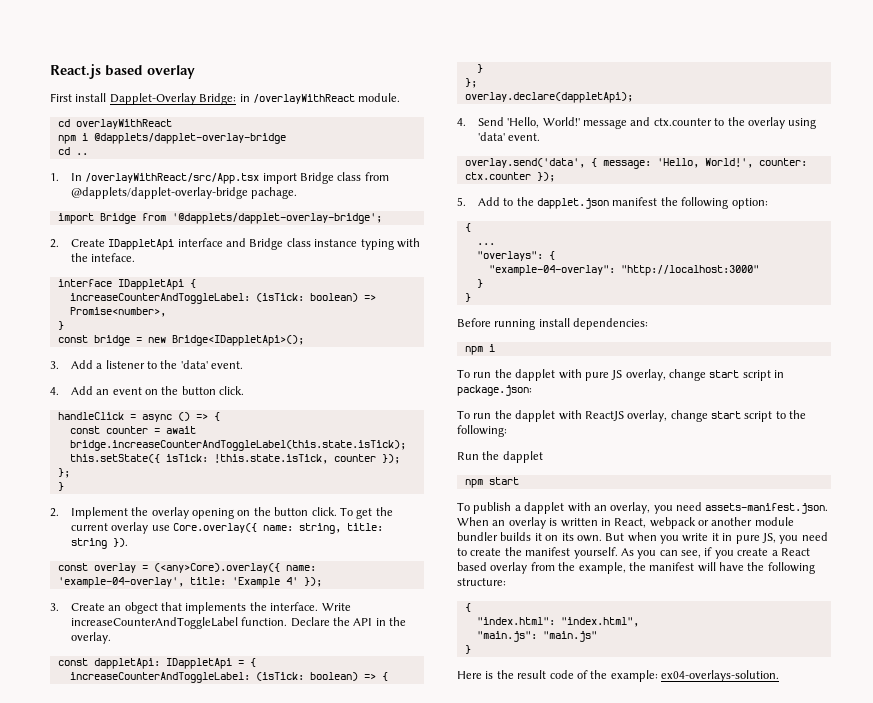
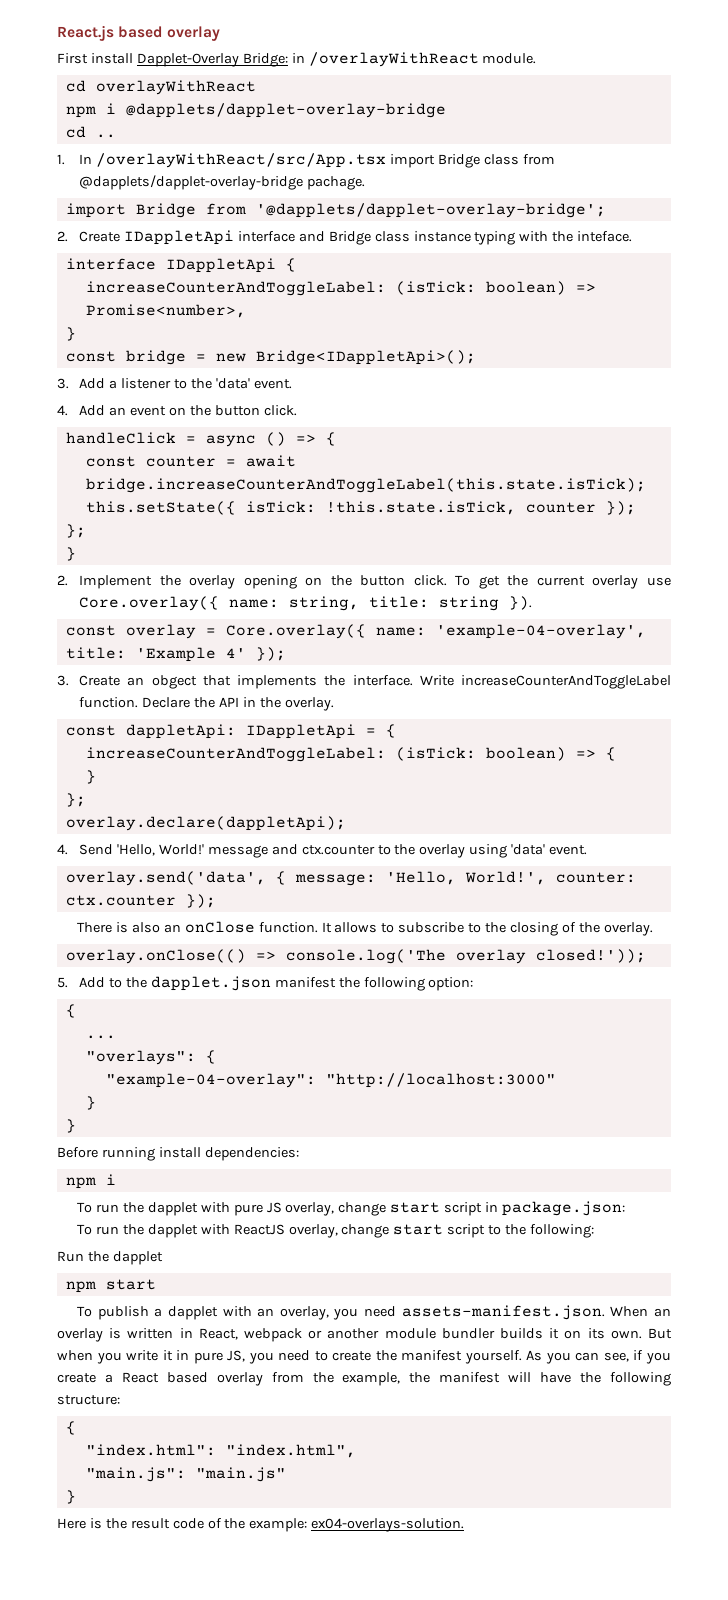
[153,563,280,573] (<any>Core).overlay({ -> [225,624,366,639] Core.overlay({
(555, 177) none -> [77,921,653,936] [65,949,646,964] // There is also an onClose function. It allows to subscribe to the closing of the overlay. // overlay.onClose(() => console.log('The overlay closed!'));

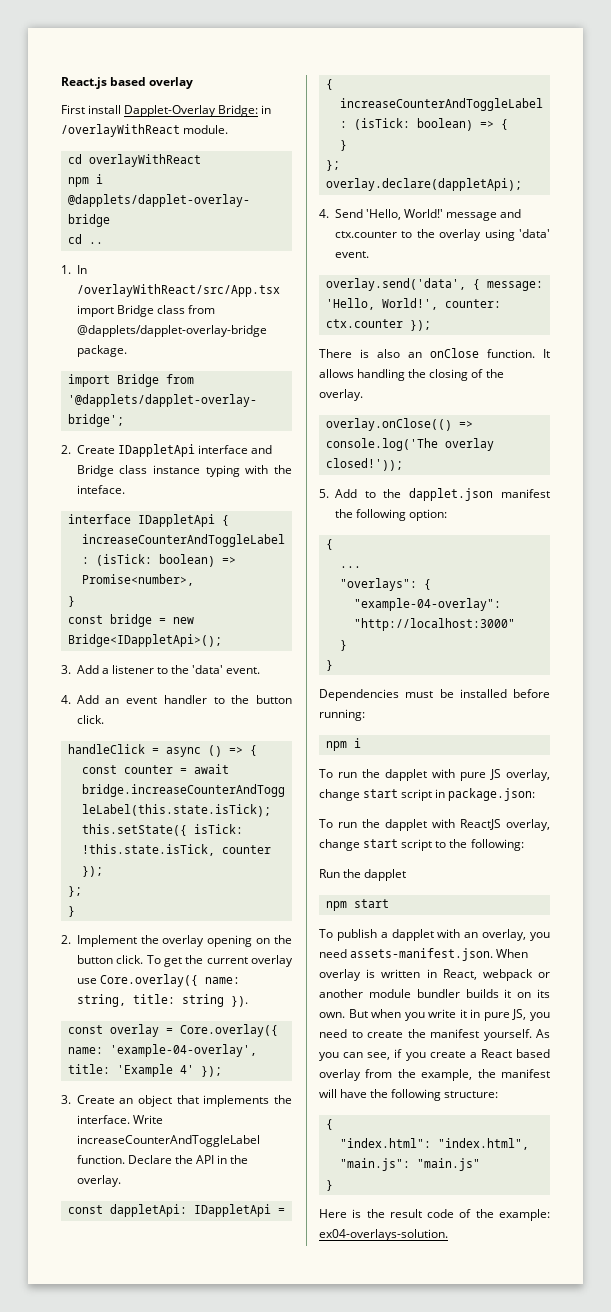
[306,176,365,190] pachage. -> [76,345,127,357] package.
[168,407,186,416] on -> [163,695,225,704] handler to
[151,675,197,689] obgect -> [138,1095,173,1107] object
[381,922,482,933] to subscribe to -> [357,369,406,381] handling
[57,1147,299,1161] Before running install dependencies: -> [319,689,550,701] [319,709,365,721] Dependencies must be installed before running:
[654,1308,671,1317] an -> (529, 953) none

